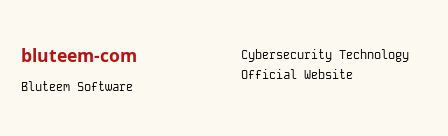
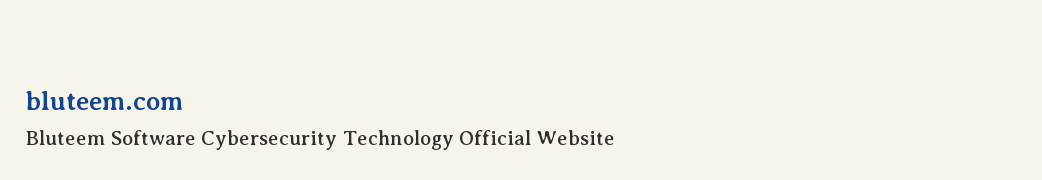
[21,48,137,62] bluteem-com -> [26,91,183,110] bluteem.com

